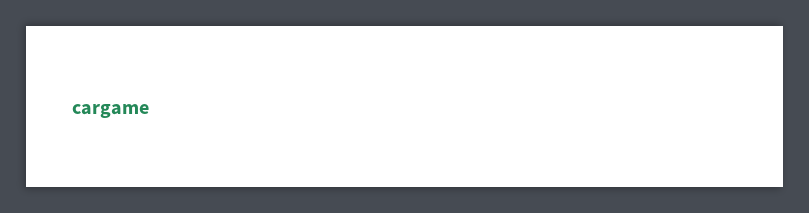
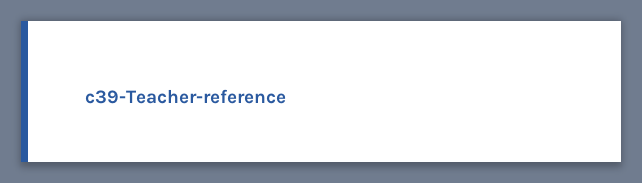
[72,104,149,118] cargame -> [85,89,286,104] c39-Teacher-reference

